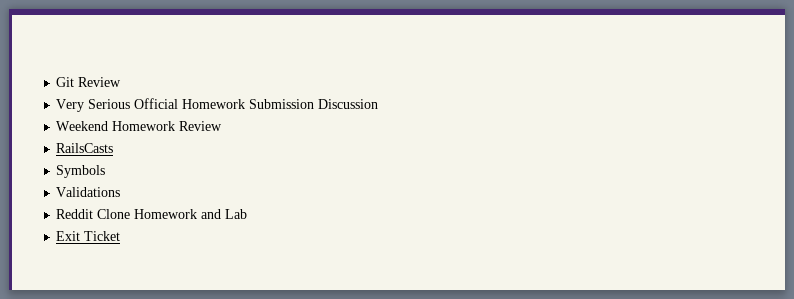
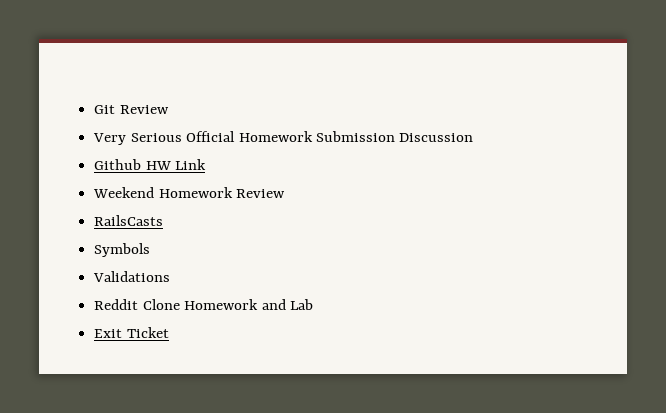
(379, 104) none -> [94,159,207,170] // Github HW Link

